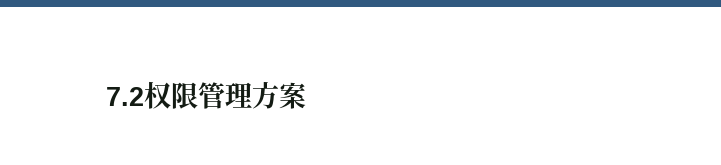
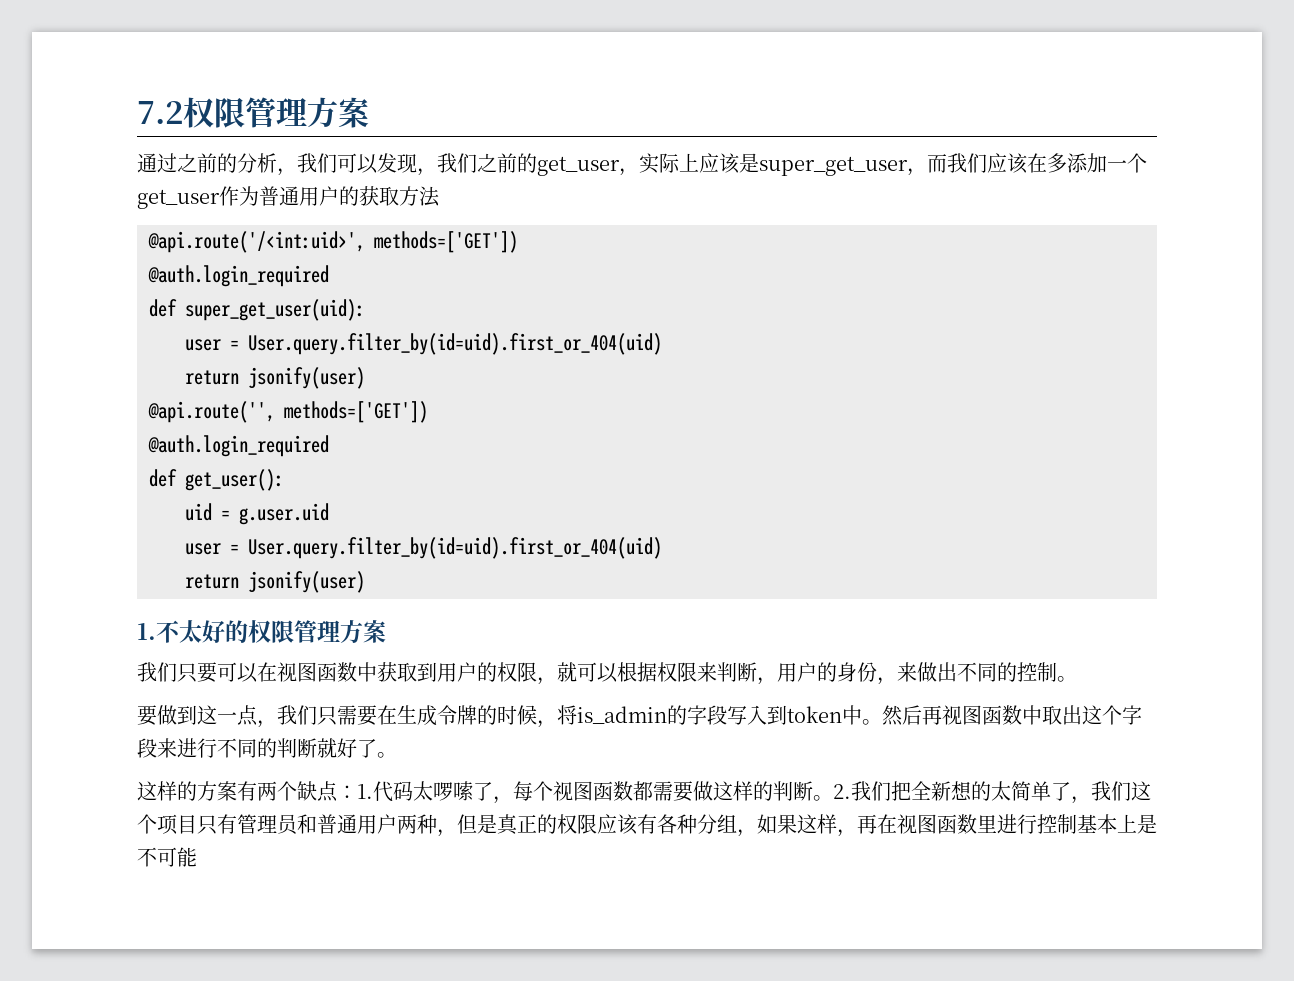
(306, 95) none -> [137,153,1147,176] [137,186,440,209] [148,231,518,253] [148,265,329,287] [149,299,365,321] [185,333,662,355] [185,367,365,389] [148,401,428,423] [148,435,329,457] [149,469,284,491] [185,503,329,525] [185,537,662,559] [185,571,365,593] [137,620,386,644] [137,662,1077,685] [137,705,1142,728] [137,738,397,758] [137,781,1151,804] [137,814,1157,837] [137,847,197,867] // 通过之前的分析，我们可以发现，我们之前的get_user，实际上应该是super_get_user，而我们应该在多添加一个get_user作为普通用户的获取方法 // @api.route('/<int:uid>', methods=['GET']) // @auth.login_required // def super_get_user(uid): // user = User.query.filter_by(id=uid).first_or_404(uid) // return jsonify(user) // @api.route('', methods=['GET']) // @auth.login_required // def get_user(): // uid = g.user.uid // user = User.query.filter_by(id=uid).first_or_404(uid) // return jsonify(user) // 1.不太好的权限管理方案 // 我们只要可以在视图函数中获取到用户的权限，就可以根据权限来判断，用户的身份，来做出不同的控制。 // 要做到这一点，我们只需要在生成令牌的时候，将is_admin的字段写入到token中。然后再视图函数中取出这个字段来进行不同的判断就好了。 // 这样的方案有两个缺点：1.代码太啰嗦了，每个视图函数都需要做这样的判断。2.我们把全新想的太简单了，我们这个项目只有管理员和普通用户两种，但是真正的权限应该有各种分组，如果这样，再在视图函数里进行控制基本上是不可能

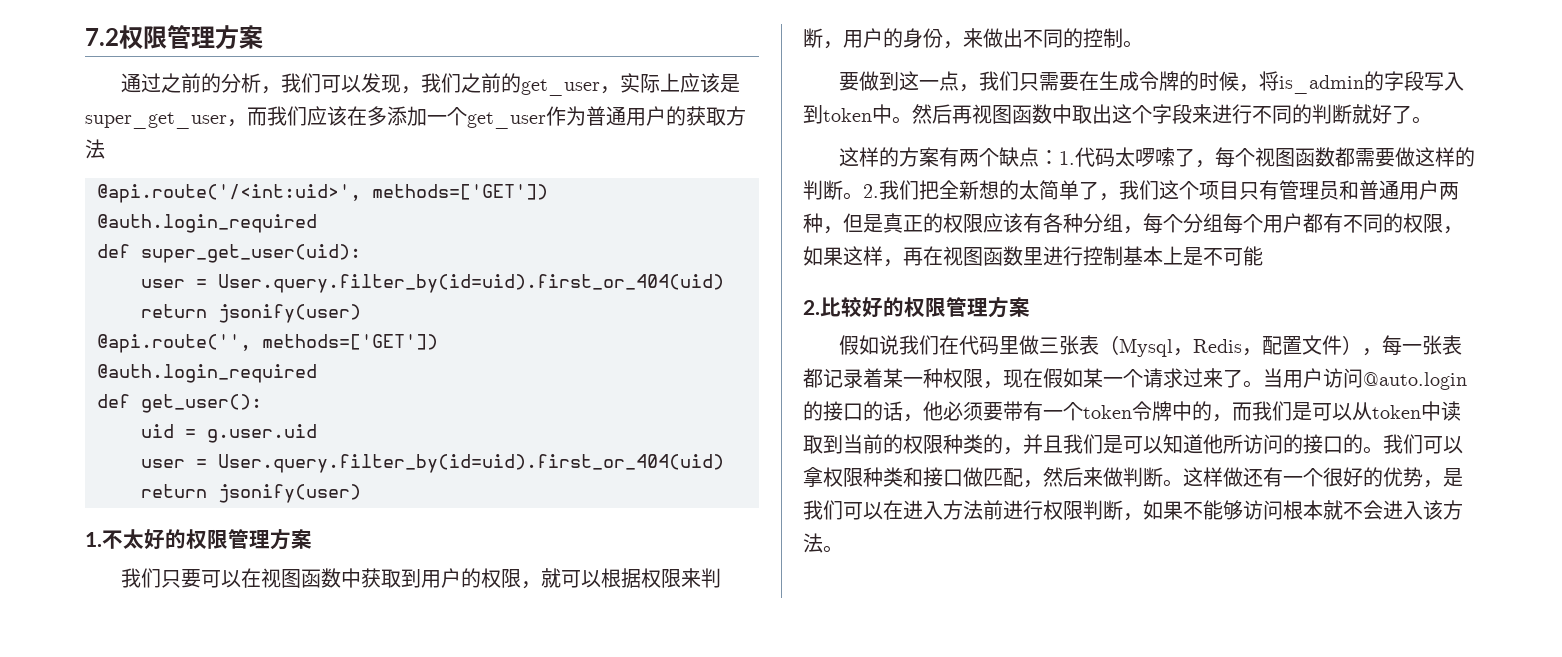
(757, 833) none -> [1143,213,1463,234] 每个分组每个用户都有不同的权限，
(197, 857) none -> [803,296,1030,318] [838,335,1462,357] [803,368,1467,390] [803,401,1461,422] [803,434,1463,455] [803,467,1463,488] [803,500,1463,521] [803,533,843,553] // 2.比较好的权限管理方案 // 假如说我们在代码里做三张表（Mysql，Redis，配置文件），每一张表都记录着某一种权限，现在假如某一个请求过来了。当用户访问@auto.login的接口的话，他必须要带有一个token令牌中的，而我们是可以从token中读取到当前的权限种类的，并且我们是可以知道他所访问的接口的。我们可以拿权限种类和接口做匹配，然后来做判断。这样做还有一个很好的优势，是我们可以在进入方法前进行权限判断，如果不能够访问根本就不会进入该方法。

